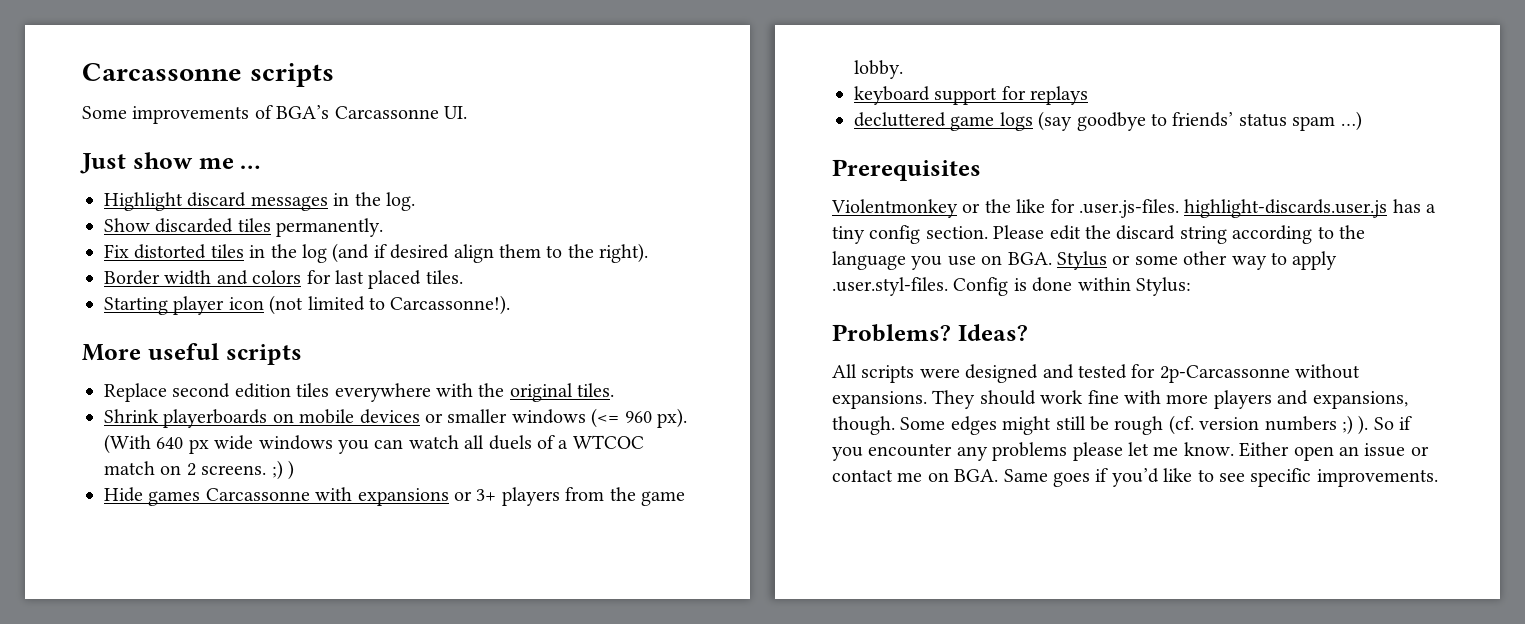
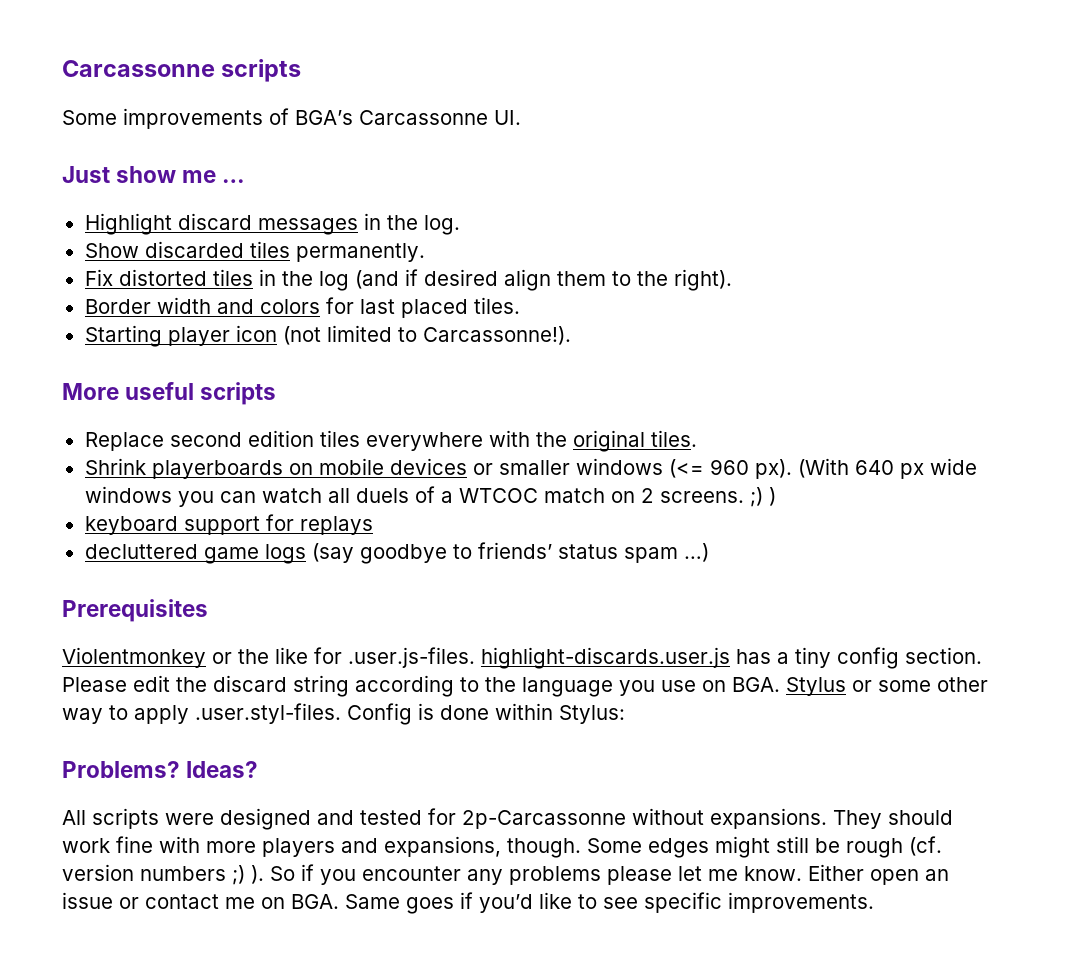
[104,487,685,506] [854,60,903,79] // Hide games Carcassonne with expansions or 3+ players from the game lobby. -> (776, 496) none

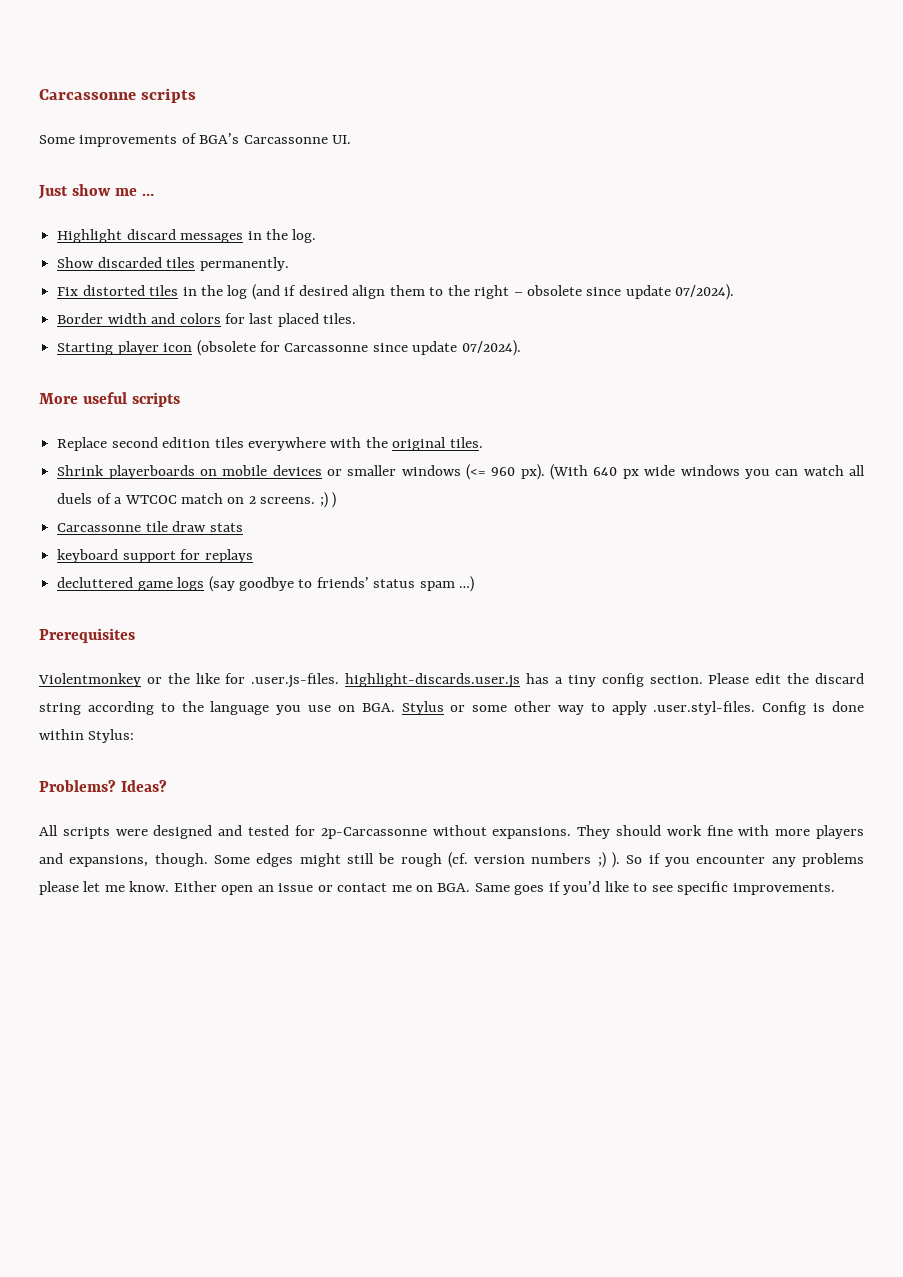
[673,269,732,291] right). -> [474,284,735,300] right – obsolete since update 07/2024).
[282,325,571,345] (not limited to Carcassonne!). -> [196,340,521,356] (obsolete for Carcassonne since update 07/2024).
(776, 496) none -> [57,521,243,532] // Carcassonne tile draw stats

